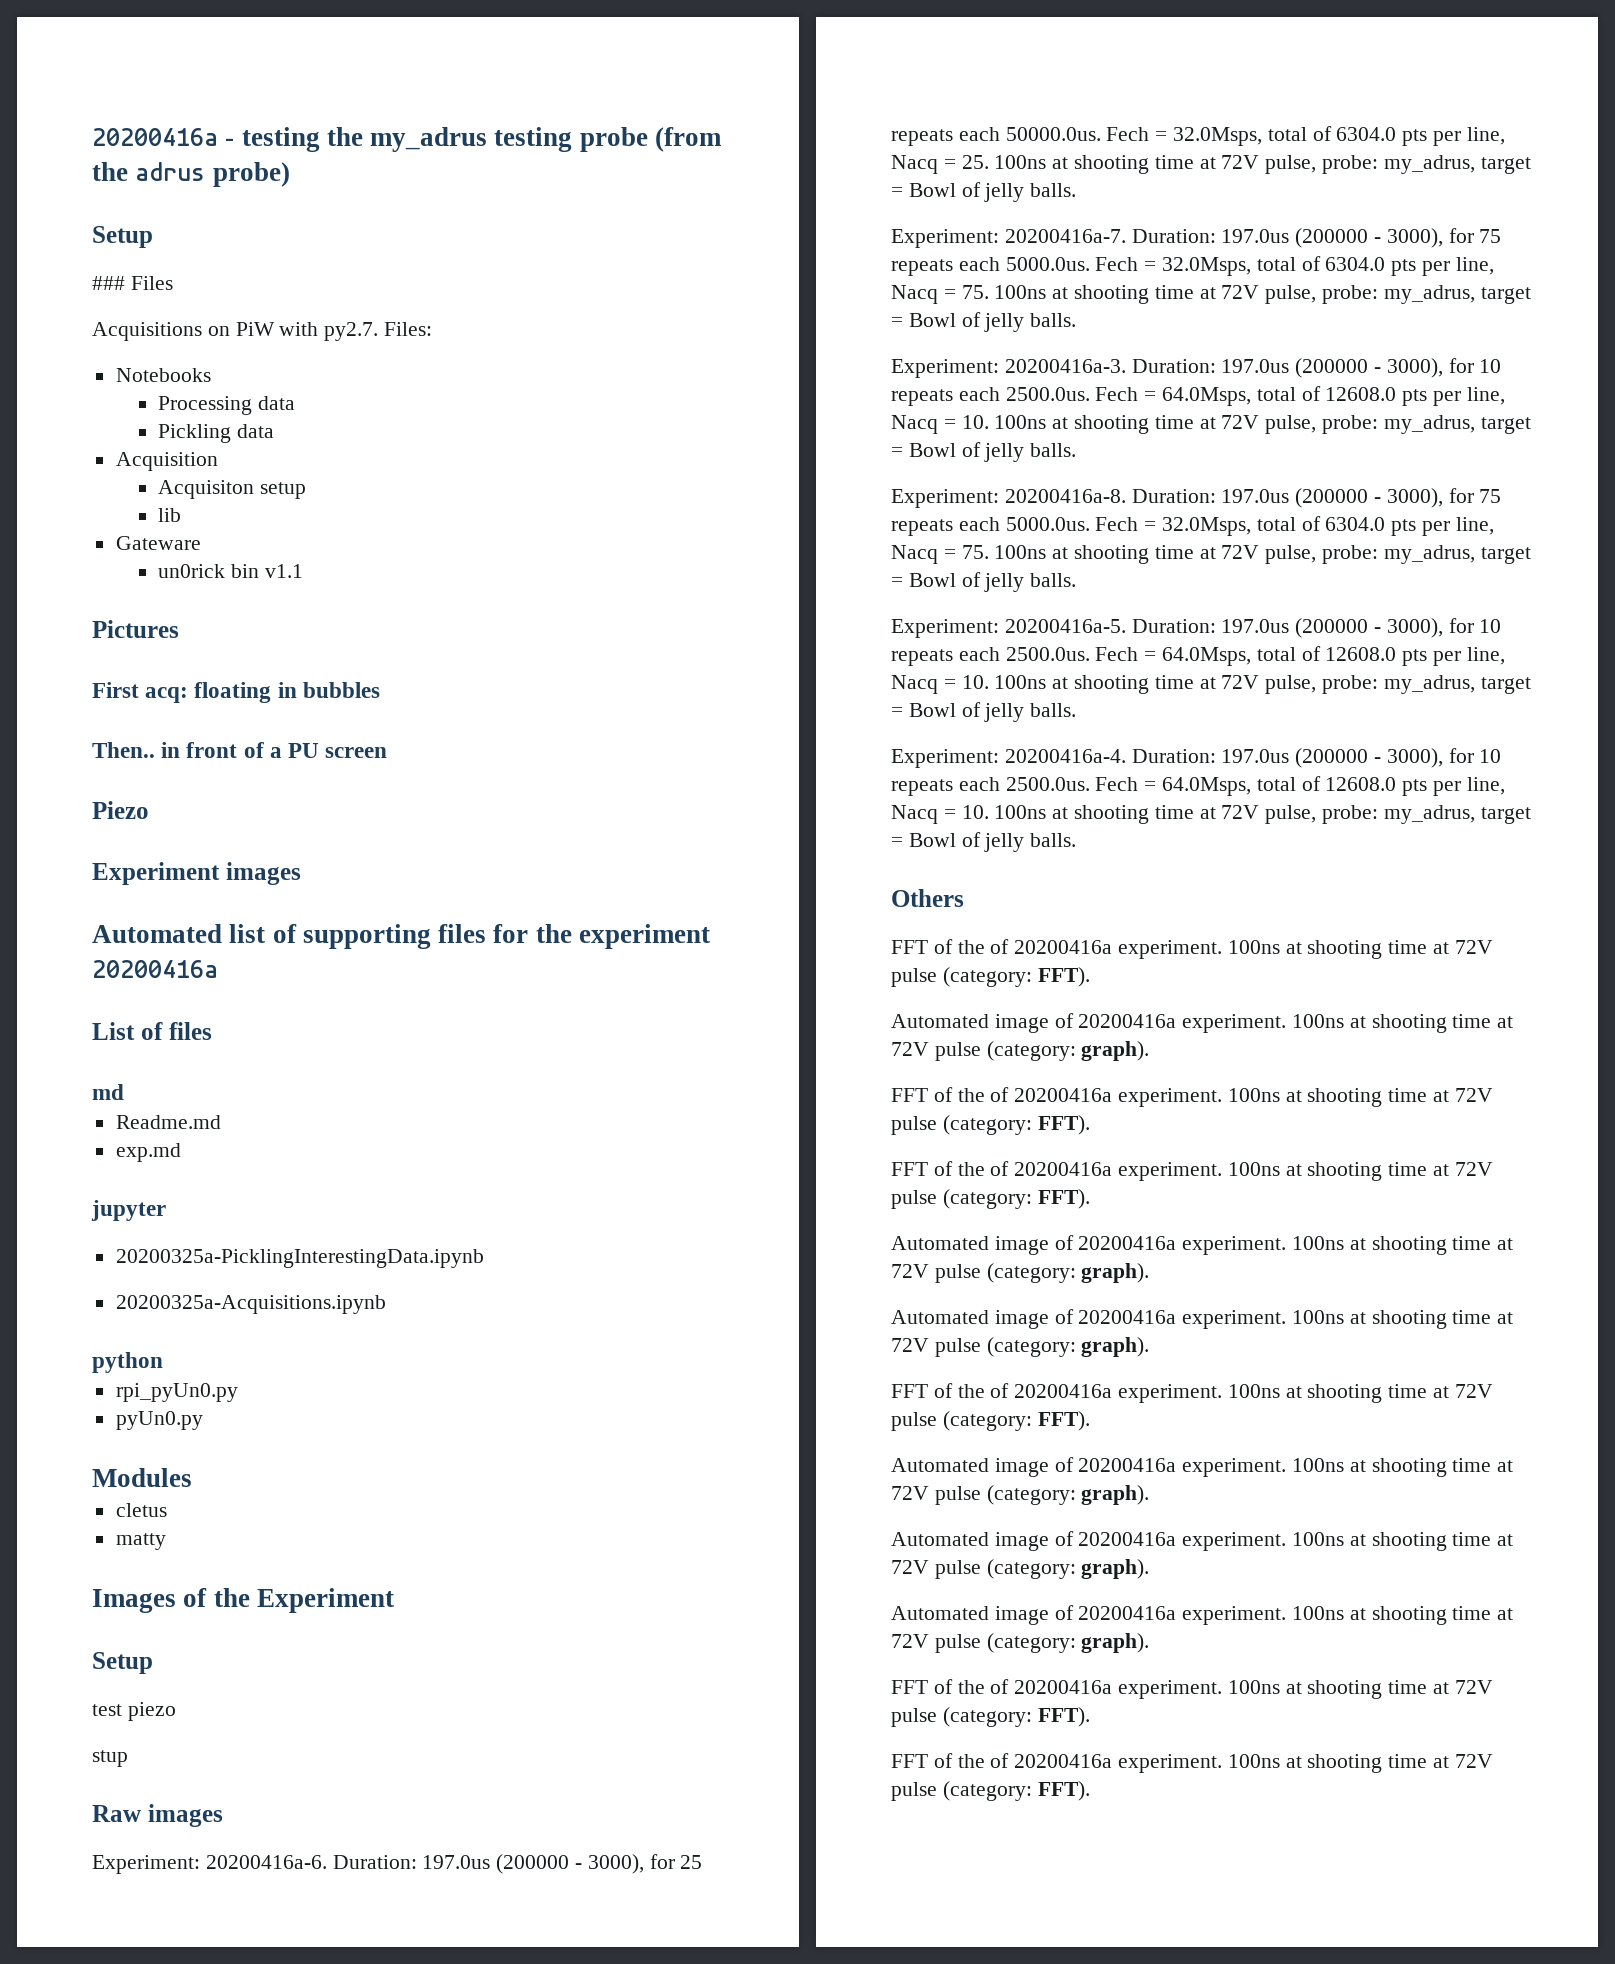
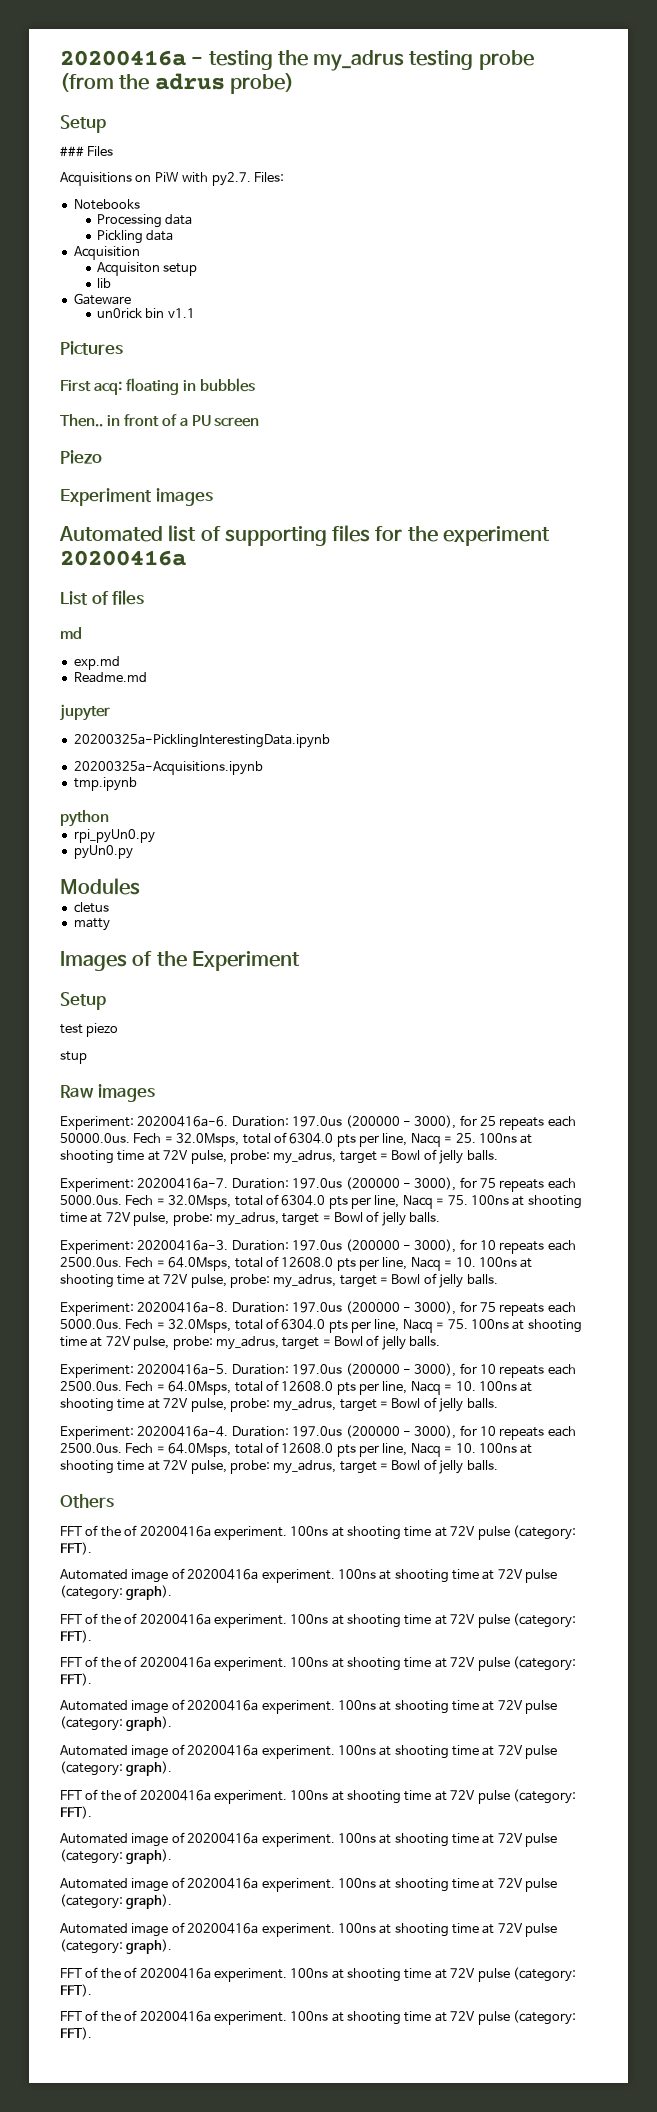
(124, 1092) none -> [73,656,120,670] // exp.md
[115,1143,181,1162] // exp.md -> (147, 677) none
(386, 1304) none -> [73,777,137,791] // tmp.ipynb

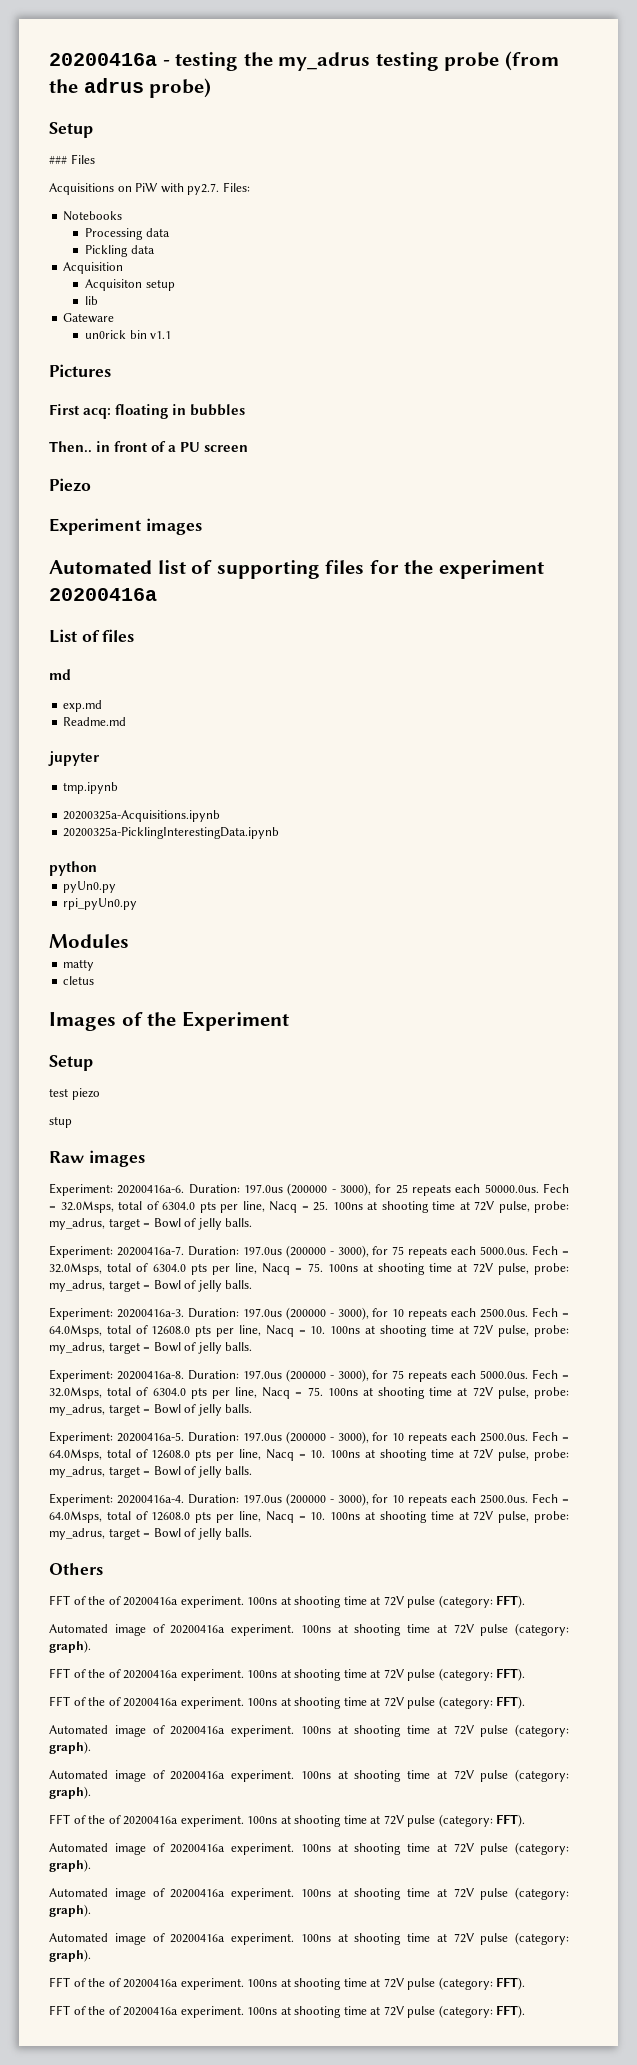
[73,734,330,748] 20200325a-PicklingInterestingData.ipynb -> [63,782,119,794] tmp.ipynb
[73,777,137,791] tmp.ipynb -> [63,827,280,839] 20200325a-PicklingInterestingData.ipynb
(109, 818) none -> [63,881,117,893] // pyUn0.py
[73,845,133,859] // pyUn0.py -> (138, 904) none
(140, 886) none -> [63,959,95,971] // matty
[73,918,110,931] // matty -> (95, 980) none

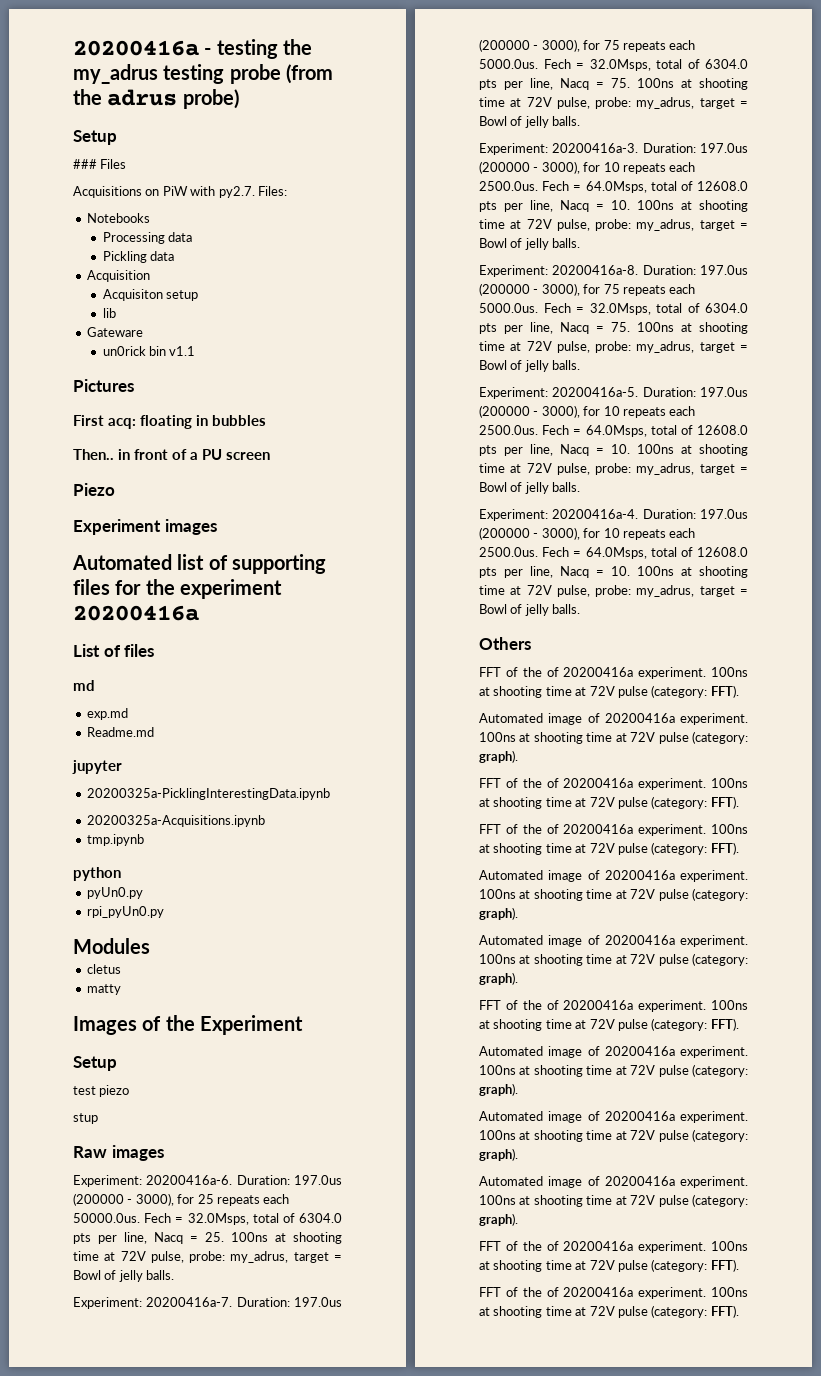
[63,782,119,794] tmp.ipynb -> [86,788,330,800] 20200325a-PicklingInterestingData.ipynb
[63,827,280,839] 20200325a-PicklingInterestingData.ipynb -> [86,834,144,846] tmp.ipynb
(129, 941) none -> [86,964,121,974] // cletus
[63,976,95,985] // cletus -> (121, 989) none

